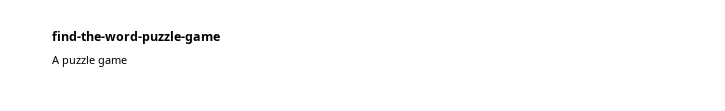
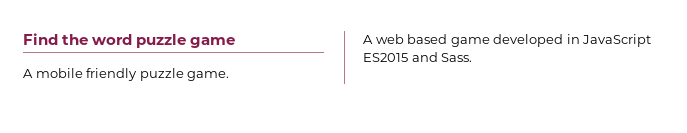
[52,31,220,44] [52,56,127,67] find-the-word-puzzle-game // A puzzle game -> [23,33,236,48] [23,68,230,81] [363,34,652,47] [363,52,473,62] Find the word puzzle game // A mobile friendly puzzle game. // A web based game developed in JavaScript ES2015 and Sass.

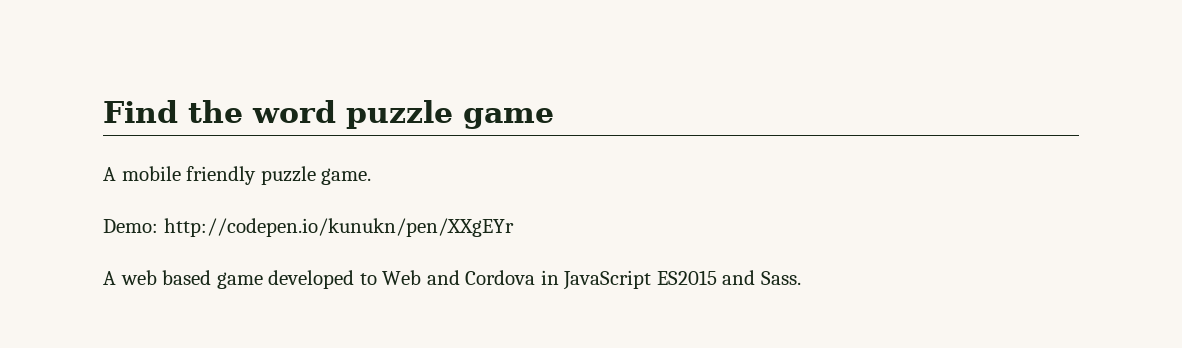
(230, 76) none -> [103,218,514,237] // Demo: http://codepen.io/kunukn/pen/XXgEYr
(564, 40) none -> [359,270,536,285] to Web and Cordova

